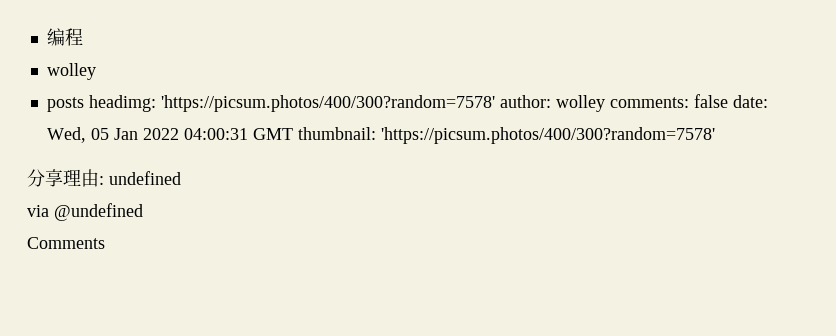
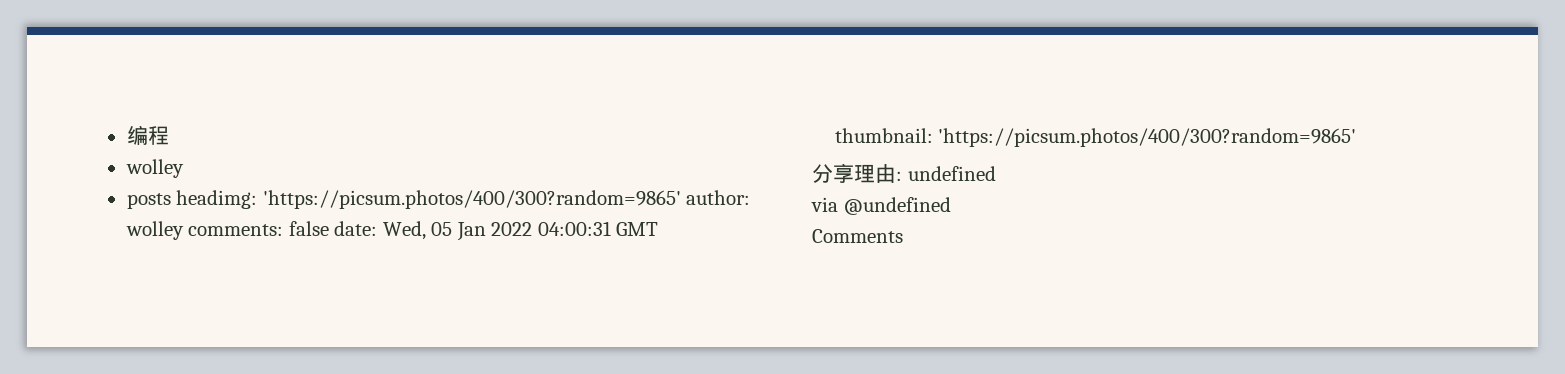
[160,95,495,112] 'https://picsum.photos/400/300?random=7578' -> [262,190,681,209] 'https://picsum.photos/400/300?random=9865'
[380,127,715,144] 'https://picsum.photos/400/300?random=7578' -> [938,128,1357,147] 'https://picsum.photos/400/300?random=9865'

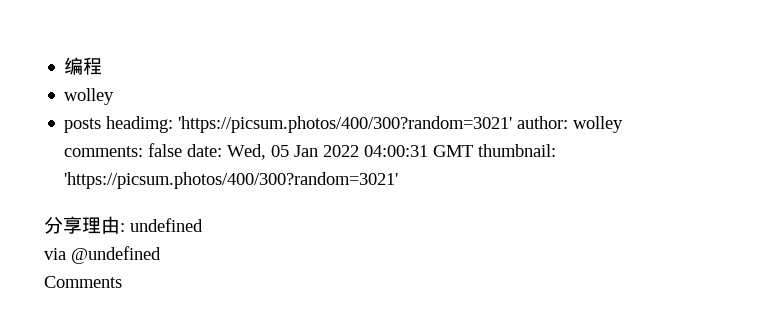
[262,190,681,209] 'https://picsum.photos/400/300?random=9865' -> [178,116,513,133] 'https://picsum.photos/400/300?random=3021'
[938,128,1357,147] 'https://picsum.photos/400/300?random=9865' -> [64,172,399,189] 'https://picsum.photos/400/300?random=3021'

